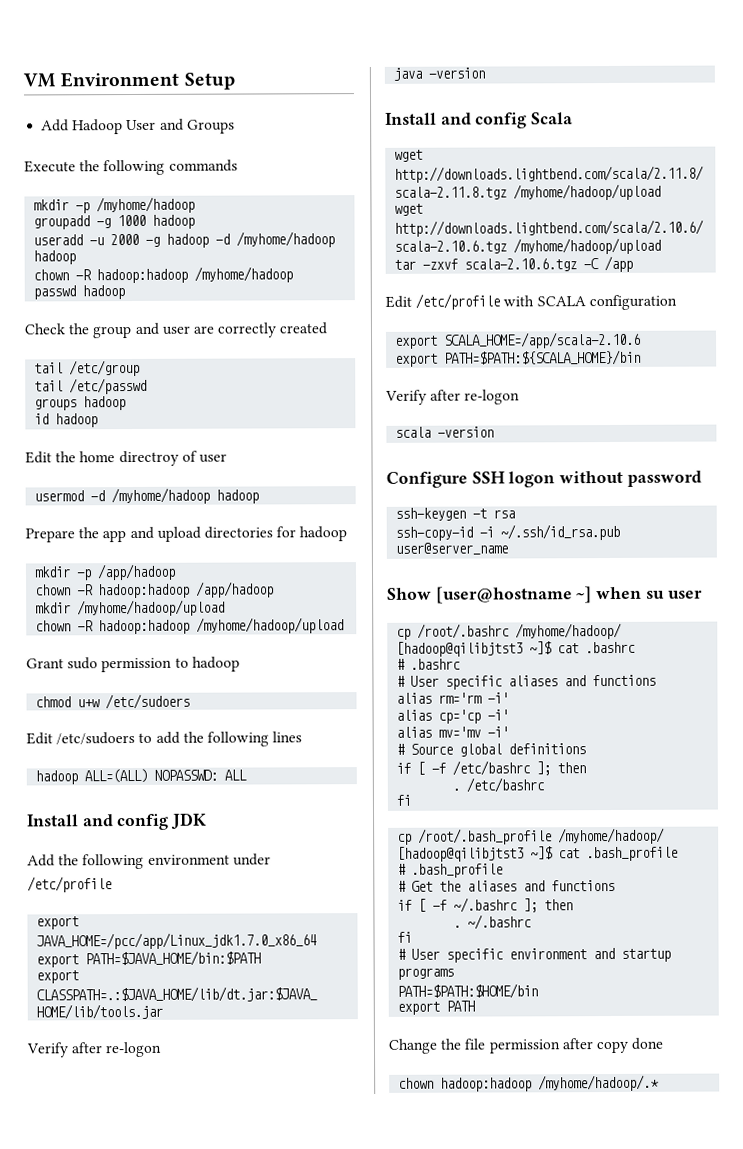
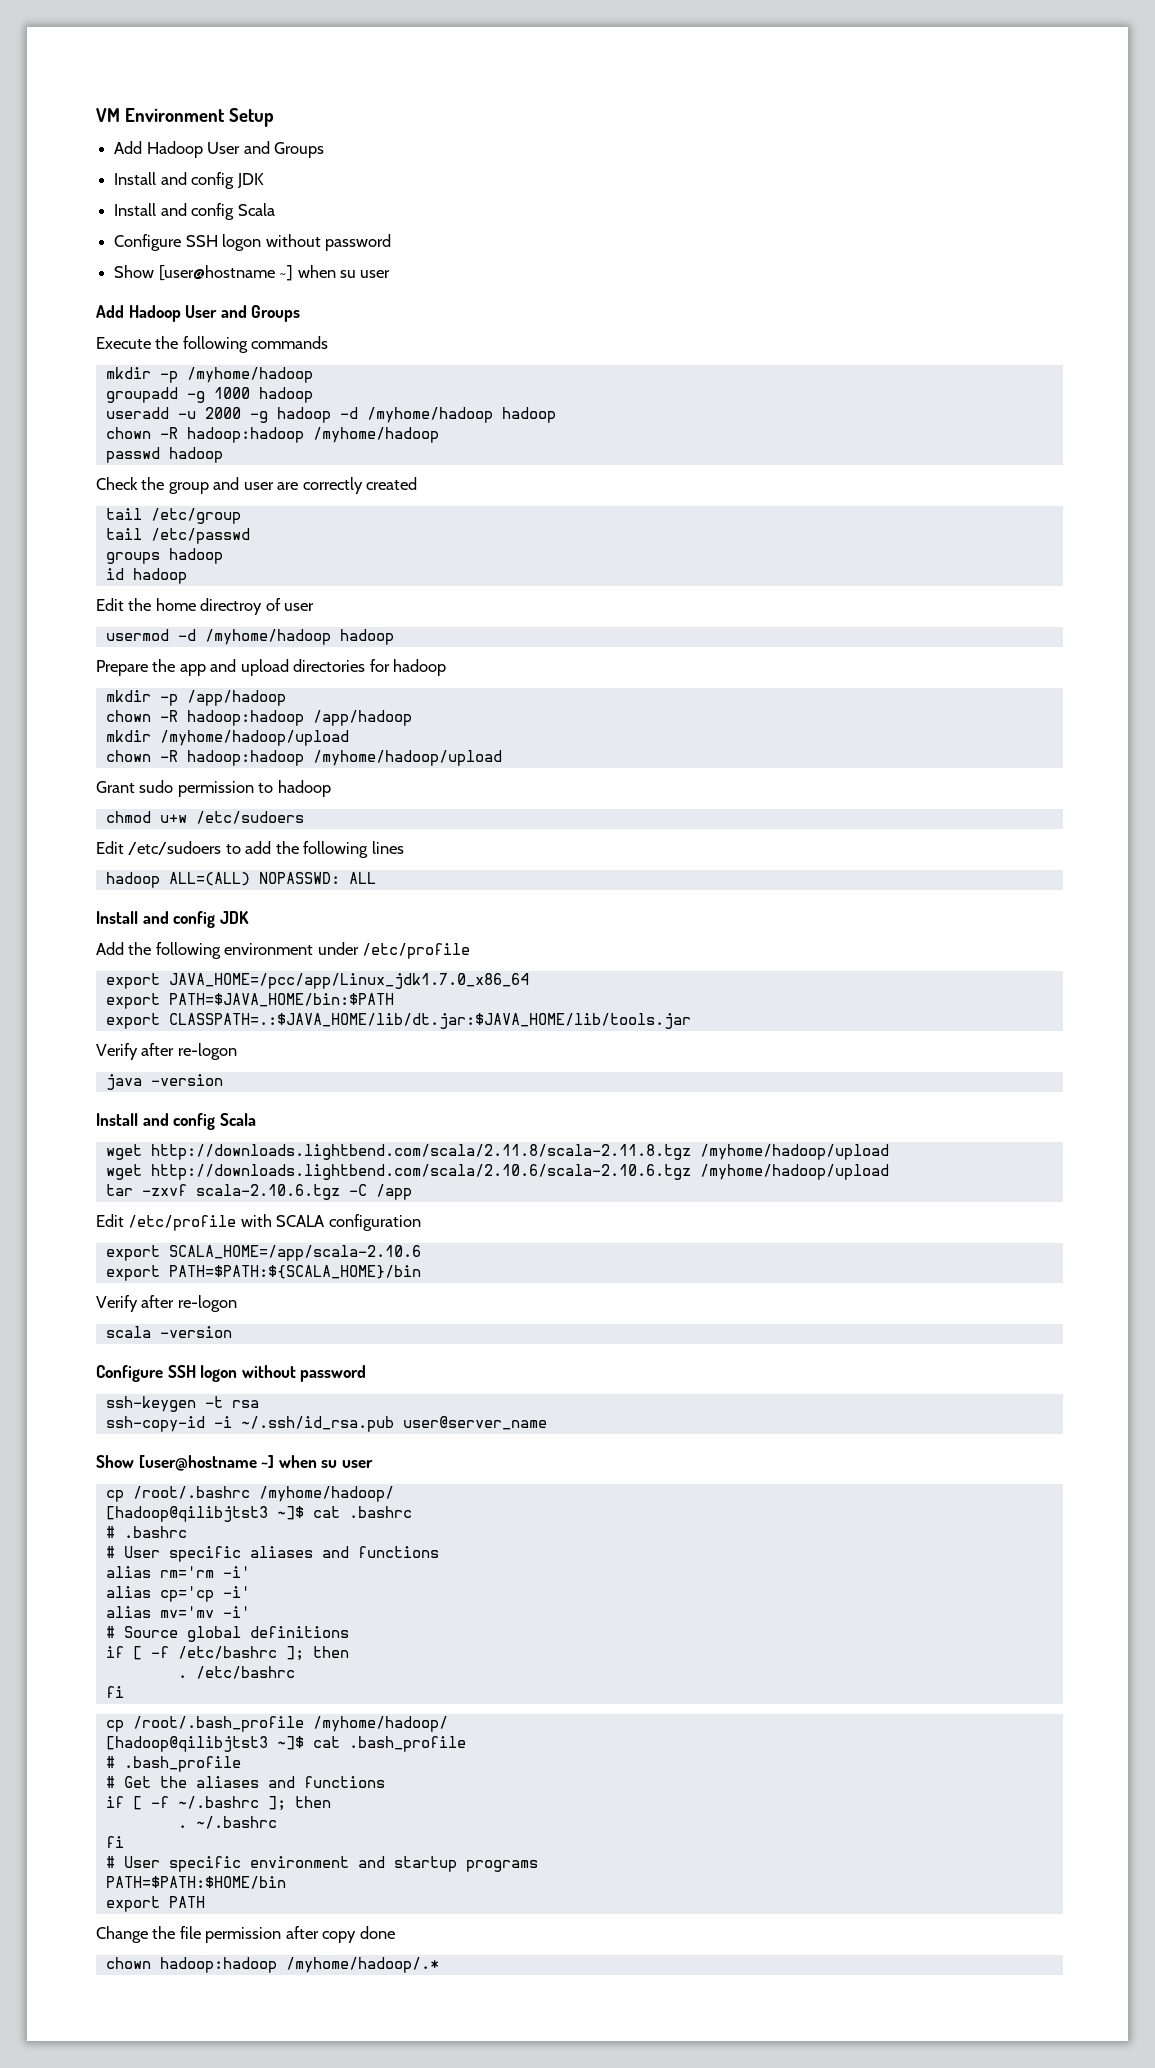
(235, 126) none -> [114,172,264,189] [114,203,275,220] [114,234,391,251] [114,265,391,281] [96,305,301,322] // Install and config JDK // Install and config Scala // Configure SSH logon without password // Show [user@hostname ~] when su user // Add Hadoop User and Groups

